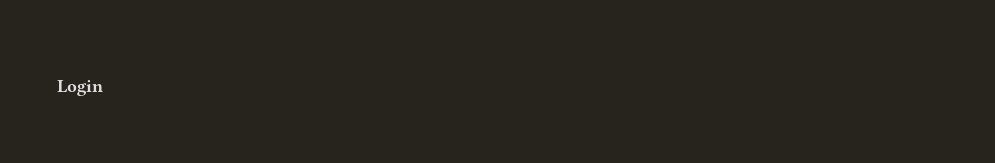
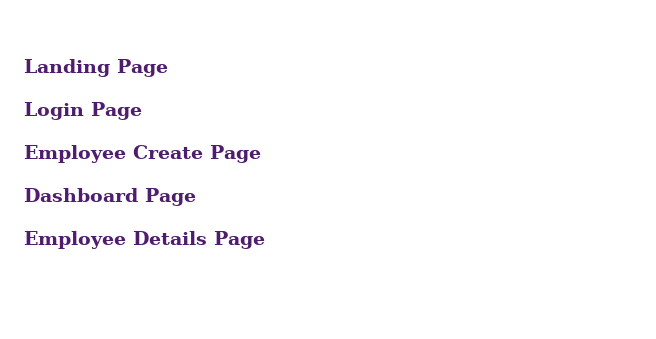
[57,80,103,96] Login -> [24,59,168,77] [24,102,142,120] [24,145,261,163] [24,188,196,206] [24,231,265,249] Landing Page // Login Page // Employee Create Page // Dashboard Page // Employee Details Page

